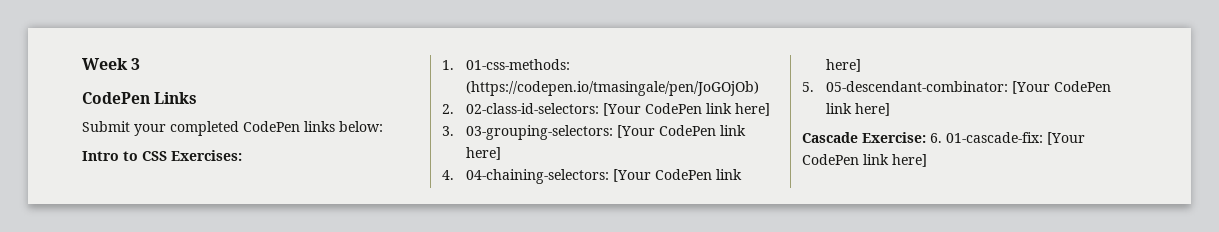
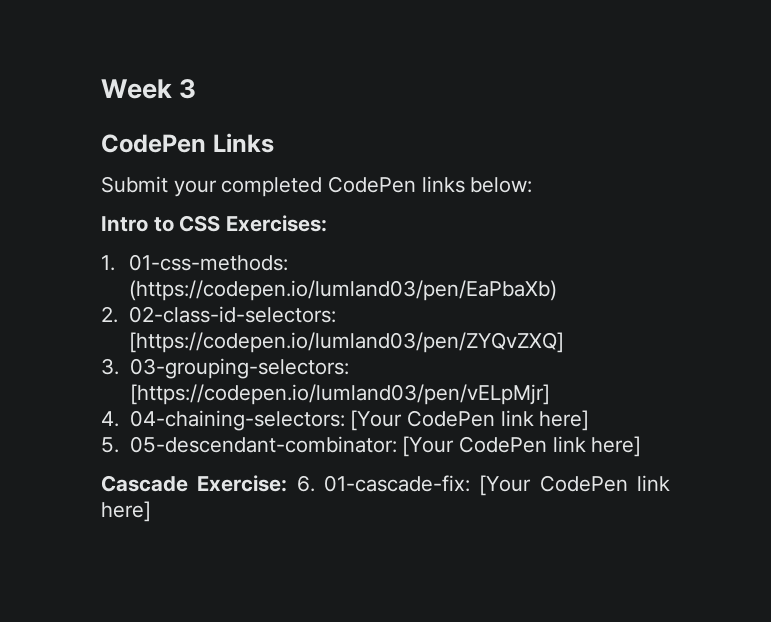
[466,81,760,96] (https://codepen.io/tmasingale/pen/JoGOjOb) -> [129,280,558,301] (https://codepen.io/lumland03/pen/EaPbaXb)
[603,103,771,116] [442,125,747,140] [466,147,502,160] [Your CodePen link here] // 3. 03-grouping-selectors: [Your CodePen link here] -> [129,332,565,353] [101,358,349,379] [129,384,550,405] [https://codepen.io/lumland03/pen/ZYQvZXQ] // 3. 03-grouping-selectors: [https://codepen.io/lumland03/pen/vELpMjr]

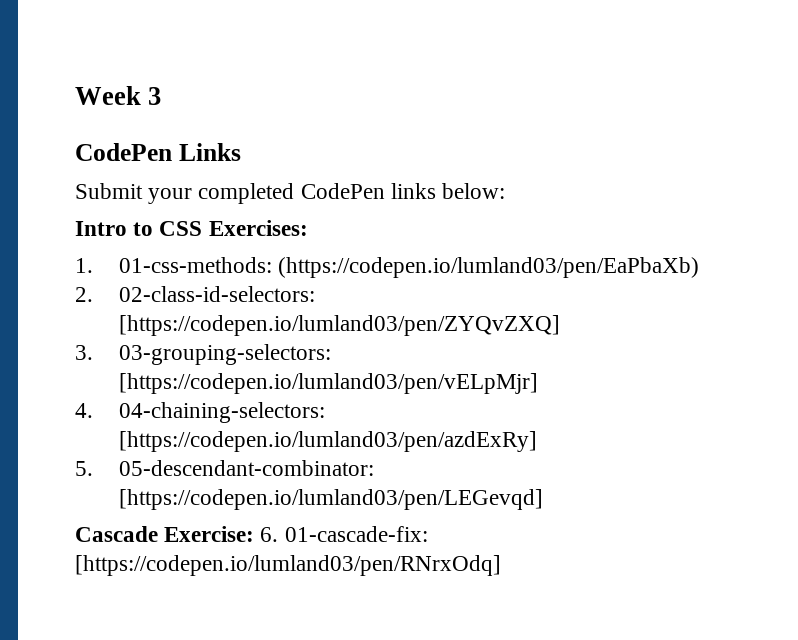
[350,410,590,431] [101,436,642,457] [Your CodePen link here] // 5. 05-descendant-combinator: [Your CodePen link here] -> [119,431,538,452] [75,460,375,476] [119,489,544,510] [https://codepen.io/lumland03/pen/azdExRy] // 5. 05-descendant-combinator: [https://codepen.io/lumland03/pen/LEGevqd]
[479,475,670,496] [101,501,151,522] [Your CodePen link here] -> [75,555,501,576] [https://codepen.io/lumland03/pen/RNrxOdq]

